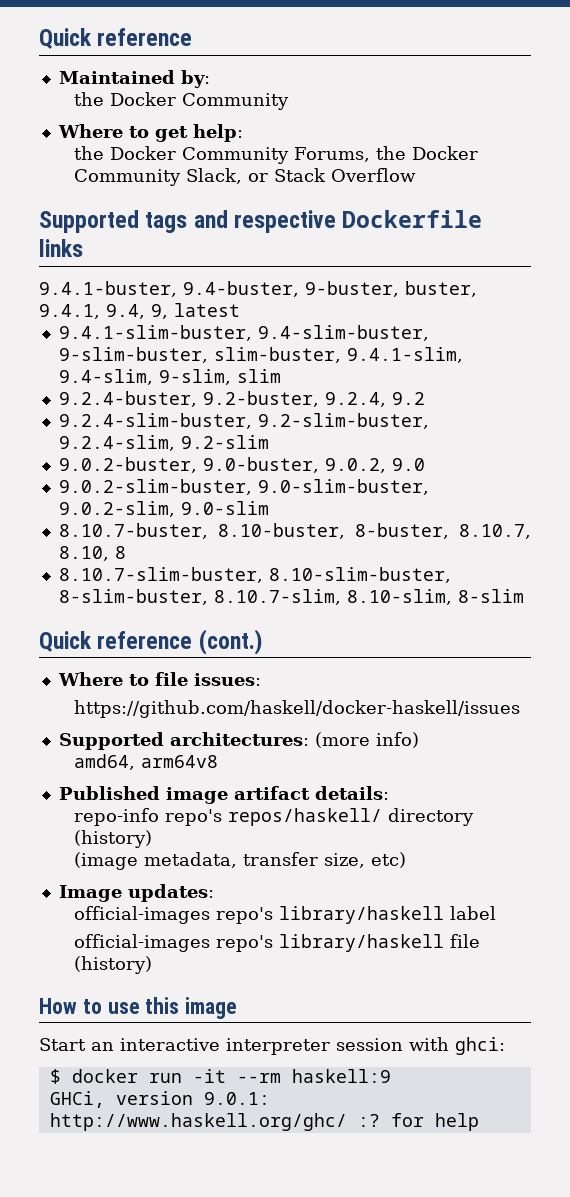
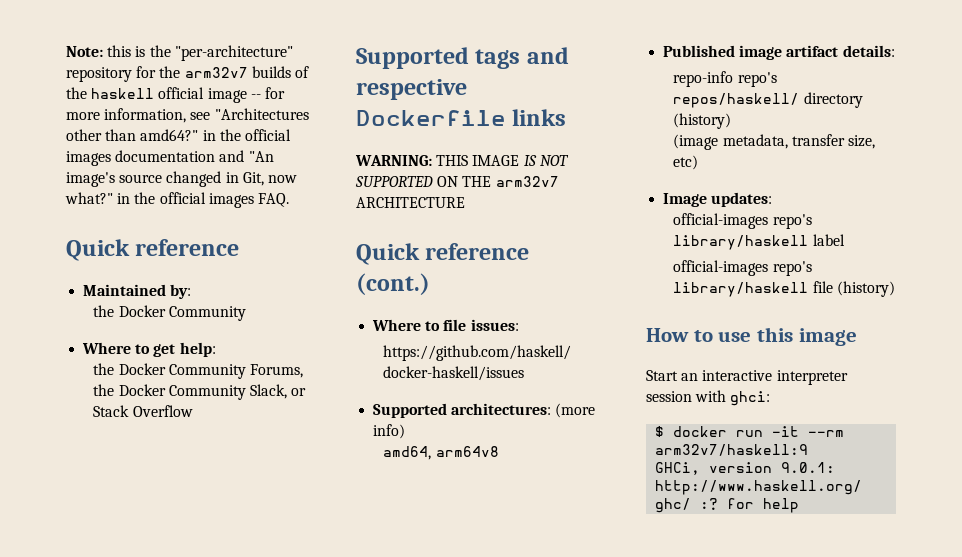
(39, 38) none -> [66,45,293,61] [66,66,309,82] [66,87,285,103] [66,108,309,123] [66,129,291,141] [66,150,274,166] [66,171,297,187] [65,192,289,208] Note: this is the "per-architecture" repository for the arm32v7 builds of the haskell official image -- for more information, see "Architectures other than amd64?" in the official images documentation and "An image's source changed in Git, now what?" in the official images FAQ. //
[39,281,477,297] [39,303,240,319] [58,325,429,341] [58,347,463,363] [58,369,281,385] [58,391,425,407] [58,413,429,429] [58,435,269,451] [58,457,425,473] [58,479,429,495] [58,501,269,517] [58,523,531,539] [58,546,126,561] [58,567,451,583] [58,589,524,605] 9.4.1-buster, 9.4-buster, 9-buster, buster, 9.4.1, 9.4, 9, latest // 9.4.1-slim-buster, 9.4-slim-buster, 9-slim-buster, slim-buster, 9.4.1-slim, 9.4-slim, 9-slim, slim // 9.2.4-buster, 9.2-buster, 9.2.4, 9.2 // 9.2.4-slim-buster, 9.2-slim-buster, 9.2.4-slim, 9.2-slim // 9.0.2-buster, 9.0-buster, 9.0.2, 9.0 // 9.0.2-slim-buster, 9.0-slim-buster, 9.0.2-slim, 9.0-slim // 8.10.7-buster, 8.10-buster, 8-buster, 8.10.7, 8.10, 8 // 8.10.7-slim-buster, 8.10-slim-buster, 8-slim-buster, 8.10.7-slim, 8.10-slim, 8-slim -> [355,155,569,166] [355,176,559,187] [356,197,465,208] WARNING: THIS IMAGE IS NOT SUPPORTED ON THE arm32v7 ARCHITECTURE
[291,1069,391,1083] haskell:9 -> [655,444,809,456] arm32v7/haskell:9

